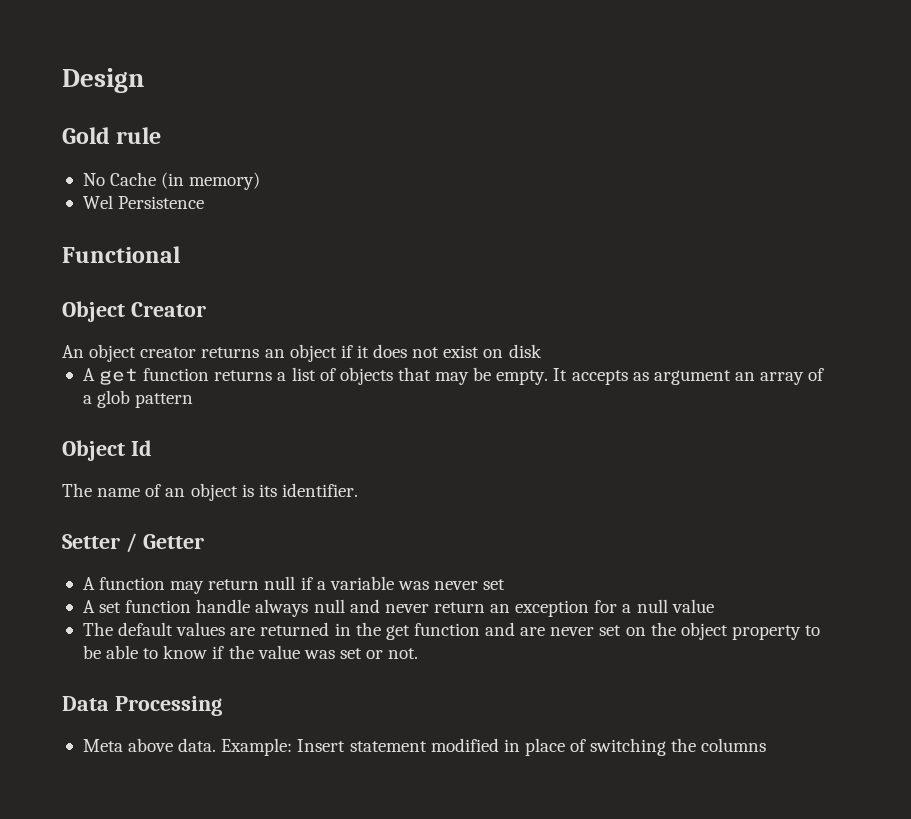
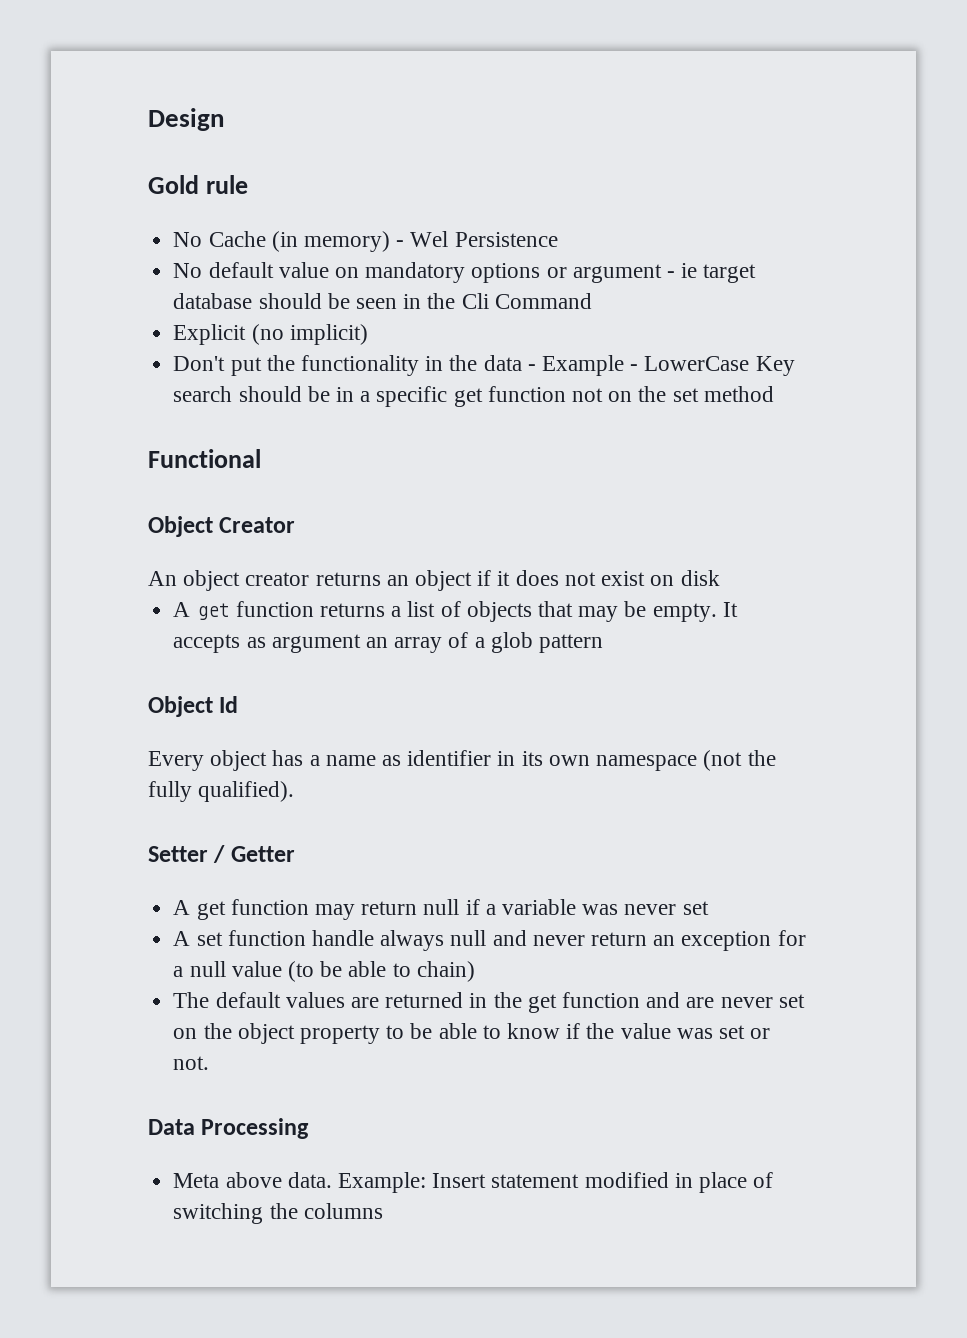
(261, 181) // -> [396,240,405,247] -
(205, 202) none -> [173,262,757,283] [173,293,592,309] [173,324,368,345] [173,355,795,376] [173,386,774,407] // No default value on mandatory options or argument - ie target database should be seen in the Cli Command // Explicit (no implicit) // Don't put the functionality in the data - Example - LowerCase Key search should be in a specific get function not on the set method
[62,483,358,501] The name of an object is its identifier. -> [148,750,776,771] [148,781,295,802] Every object has a name as identifier in its own namespace (not the fully qualified).
(95, 583) none -> [196,901,226,920] get
(714, 606) none -> [287,961,475,982] (to be able to chain)

